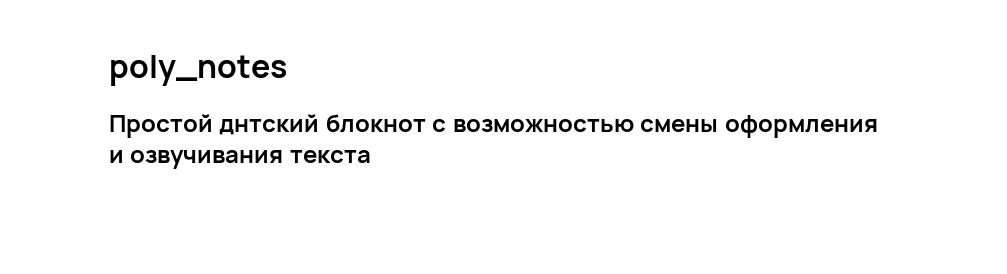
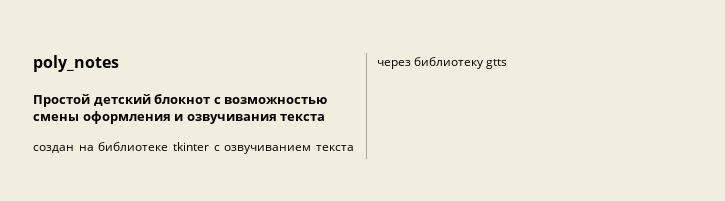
[219,114,320,135] днтский -> [93,94,151,106] детский
(371, 156) none -> [33,142,354,154] [377,57,508,69] // создан на библиотеке tkinter с озвучиванием текста через библиотеку gtts

